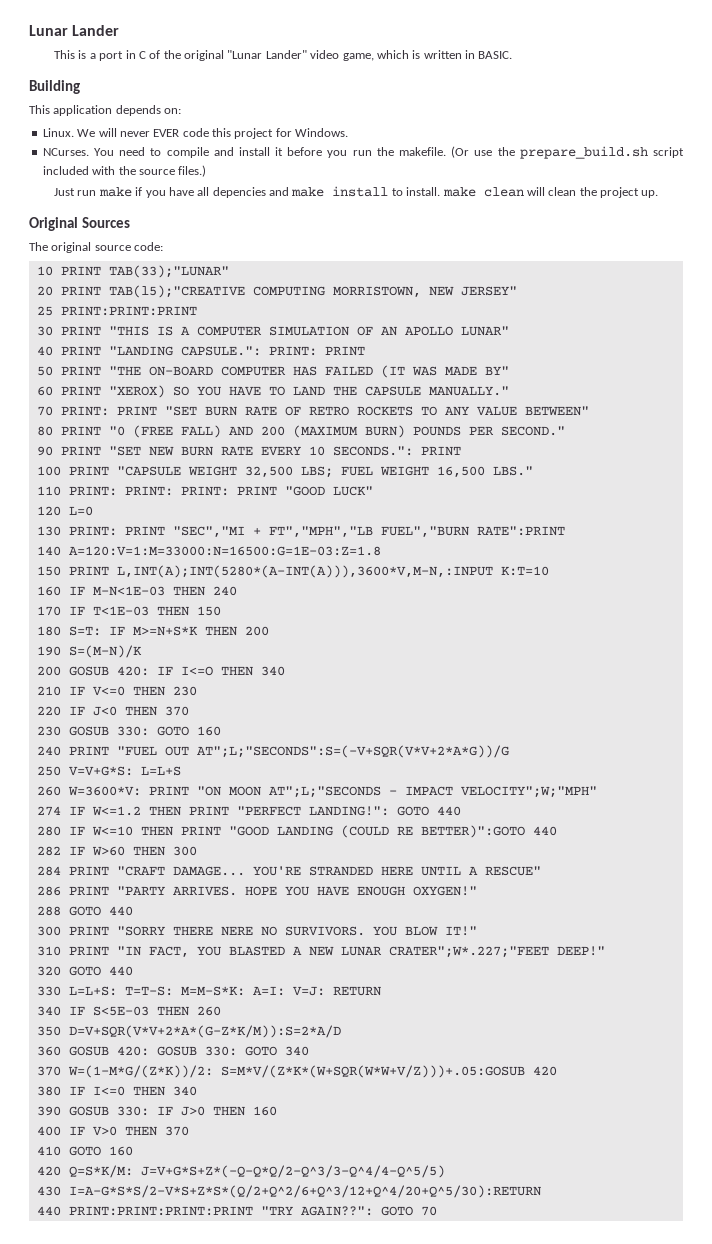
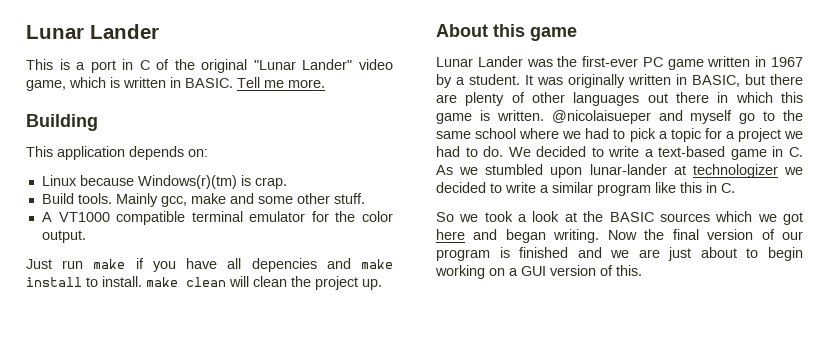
(513, 55) none -> [237,77,325,88] Tell me more.
[42,128,349,139] [42,146,684,159] [42,165,207,177] Linux. We will never EVER code this project for Windows. // NCurses. You need to compile and install it before you run the makefile. (Or use the prepare_build.sh script included with the source files.) -> [41,175,287,189] [41,193,365,207] [41,211,393,225] [41,230,86,243] Linux because Windows(r)(tm) is crap. // Build tools. Mainly gcc, make and some other stuff. // A VT1000 compatible terminal emulator for the color output.
[29,217,130,231] [29,242,164,253] [36,265,229,278] [36,285,517,298] [36,306,197,316] [36,326,509,336] [36,346,365,356] [36,365,509,378] [36,385,509,398] [36,406,589,416] [36,425,565,438] [36,446,461,456] [36,466,533,478] [36,486,373,496] [36,506,93,516] [36,526,565,538] [36,546,381,556] [36,565,549,578] [36,586,237,596] [36,606,221,616] [36,626,269,636] [36,645,142,658] [36,666,285,676] [36,686,197,696] [36,706,189,716] [36,726,221,736] [36,745,509,758] [36,766,181,776] [36,786,597,798] [36,806,461,816] [36,825,557,838] [36,846,197,856] [36,866,541,876] [36,886,477,896] [36,906,133,916] [36,926,477,936] [36,946,605,958] [36,966,133,976] [36,986,381,996] [36,1006,221,1016] [36,1025,341,1038] [36,1046,309,1056] [36,1065,557,1078] [36,1086,197,1096] [36,1106,277,1116] [36,1126,189,1136] [36,1146,133,1156] [36,1165,445,1178] [36,1185,541,1198] [36,1206,437,1216] Original Sources // The original source code: // 10 PRINT TAB(33);"LUNAR" // 20 PRINT TAB(l5);"CREATIVE COMPUTING MORRISTOWN, NEW JERSEY" // 25 PRINT:PRINT:PRINT // 30 PRINT "THIS IS A COMPUTER SIMULATION OF AN APOLLO LUNAR" // 40 PRINT "LANDING CAPSULE.": PRINT: PRINT // 50 PRINT "THE ON-BOARD COMPUTER HAS FAILED (IT WAS MADE BY" // 60 PRINT "XEROX) SO YOU HAVE TO LAND THE CAPSULE MANUALLY." // 70 PRINT: PRINT "SET BURN RATE OF RETRO ROCKETS TO ANY VALUE BETWEEN" // 80 PRINT "0 (FREE FALL) AND 200 (MAXIMUM BURN) POUNDS PER SECOND." // 90 PRINT "SET NEW BURN RATE EVERY 10 SECONDS.": PRINT // 100 PRINT "CAPSULE WEIGHT 32,500 LBS; FUEL WEIGHT 16,500 LBS." // 110 PRINT: PRINT: PRINT: PRINT "GOOD LUCK" // 120 L=0 // 130 PRINT: PRINT "SEC","MI + FT","MPH","LB FUEL","BURN RATE":PRINT // 140 A=120:V=1:M=33000:N=16500:G=1E-03:Z=1.8 // 150 PRINT L,INT(A);INT(5280*(A-INT(A))),3600*V,M-N,:INPUT K:T=10 // 160 IF M-N<1E-03 THEN 240 // 170 IF T<1E-03 THEN 150 // 180 S=T: IF M>=N+S*K THEN 200 // 190 S=(M-N)/K // 200 GOSUB 420: IF I<=O THEN 340 // 210 IF V<=0 THEN 230 // 220 IF J<0 THEN 370 // 230 GOSUB 330: GOTO 160 // 240 PRINT "FUEL OUT AT";L;"SECONDS":S=(-V+SQR(V*V+2*A*G))/G // 250 V=V+G*S: L=L+S // 260 W=3600*V: PRINT "ON MOON AT";L;"SECONDS - IMPACT VELOCITY";W;"MPH" // 274 IF W<=1.2 THEN PRINT "PERFECT LANDING!": GOTO 440 // 280 IF W<=10 THEN PRINT "GOOD LANDING (COULD RE BETTER)":GOTO 440 // 282 IF W>60 THEN 300 // 284 PRINT "CRAFT DAMAGE... YOU'RE STRANDED HERE UNTIL A RESCUE" // 286 PRINT "PARTY ARRIVES. HOPE YOU HAVE ENOUGH OXYGEN!" // 288 GOTO 440 // 300 PRINT "SORRY THERE NERE NO SURVIVORS. YOU BLOW IT!" // 310 PRINT "IN FACT, YOU BLASTED A NEW LUNAR CRATER";W*.227;"FEET DEEP!" // 320 GOTO 440 // 330 L=L+S: T=T-S: M=M-S*K: A=I: V=J: RETURN // 340 IF S<5E-03 THEN 260 // 350 D=V+SQR(V*V+2*A*(G-Z*K/M)):S=2*A/D // 360 GOSUB 420: GOSUB 330: GOTO 340 // 370 W=(1-M*G/(Z*K))/2: S=M*V/(Z*K*(W+SQR(W*W+V/Z)))+.05:GOSUB 420 // 380 IF I<=0 THEN 340 // 390 GOSUB 330: IF J>0 THEN 160 // 400 IF V>0 THEN 370 // 410 GOTO 160 // 420 Q=S*K/M: J=V+G*S+Z*(-Q-Q*Q/2-Q^3/3-Q^4/4-Q^5/5) // 430 I=A-G*S*S/2-V*S+Z*S*(Q/2+Q^2/6+Q^3/12+Q^4/20+Q^5/30):RETURN // 440 PRINT:PRINT:PRINT:PRINT "TRY AGAIN??": GOTO 70 -> [436,24,577,41] [436,56,803,70] [436,74,803,88] [436,92,803,106] [436,110,803,124] [436,128,803,142] [436,146,803,160] [436,164,803,178] [436,182,735,196] [436,211,803,225] [436,229,803,243] [436,247,803,261] [435,265,642,279] About this game // Lunar Lander was the first-ever PC game written in 1967 by a student. It was originally written in BASIC, but there are plenty of other languages out there in which this game is written. @nicolaisueper and myself go to the same school where we had to pick a topic for a project we had to do. We decided to write a text-based game in C. As we stumbled upon lunar-lander at technologizer we decided to write a similar program like this in C. // So we took a look at the BASIC sources which we got here and began writing. Now the final version of our program is finished and we are just about to begin working on a GUI version of this.

